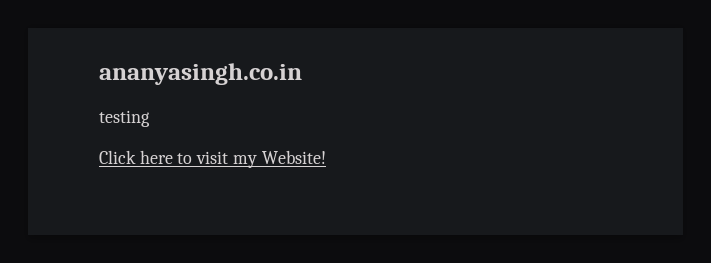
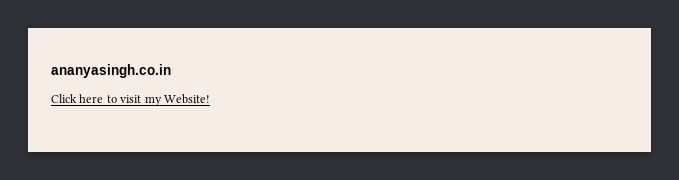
[99,110,150,127] // testing -> (171, 71) none

